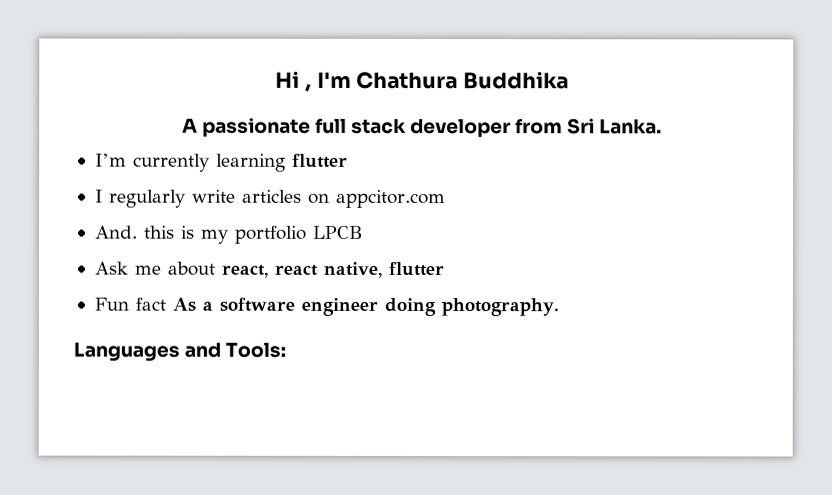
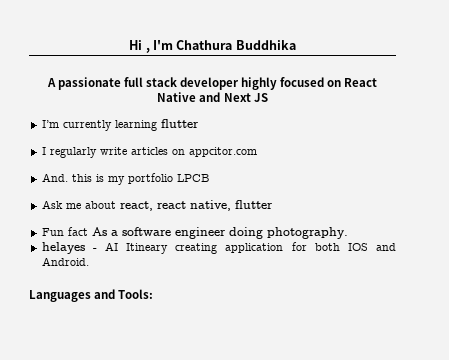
[515,118,663,135] from Sri Lanka. -> [241,77,378,90] [157,92,268,102] highly focused on React Native and Next JS
(559, 307) none -> [41,242,396,254] [41,257,89,266] // helayes - AI Itineary creating application for both IOS and Android.

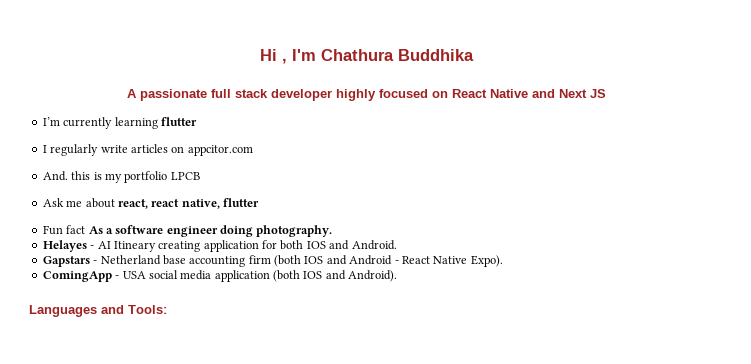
[41,242,85,254] helayes -> [42,240,87,252] Helayes
(89, 261) none -> [42,255,503,267] [42,270,398,282] // Gapstars - Netherland base accounting firm (both IOS and Android - React Native Expo). // ComingApp - USA social media application (both IOS and Android).

